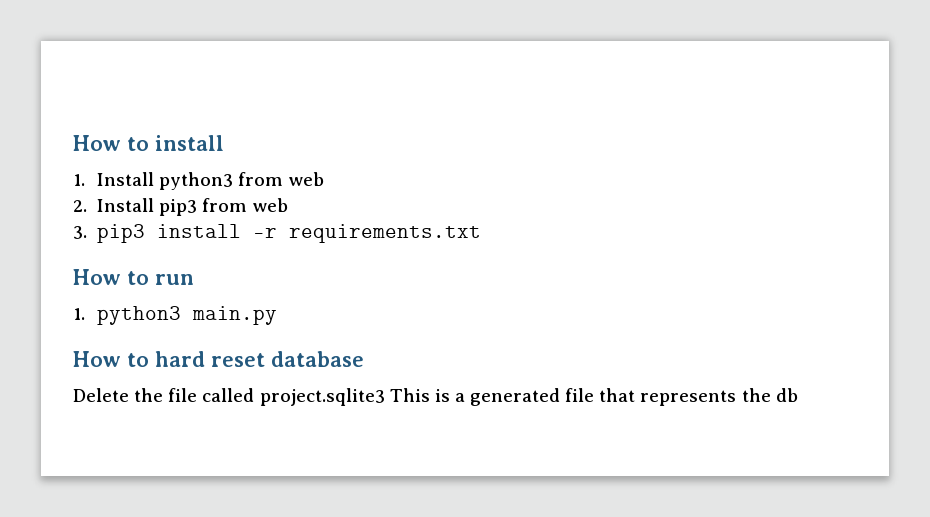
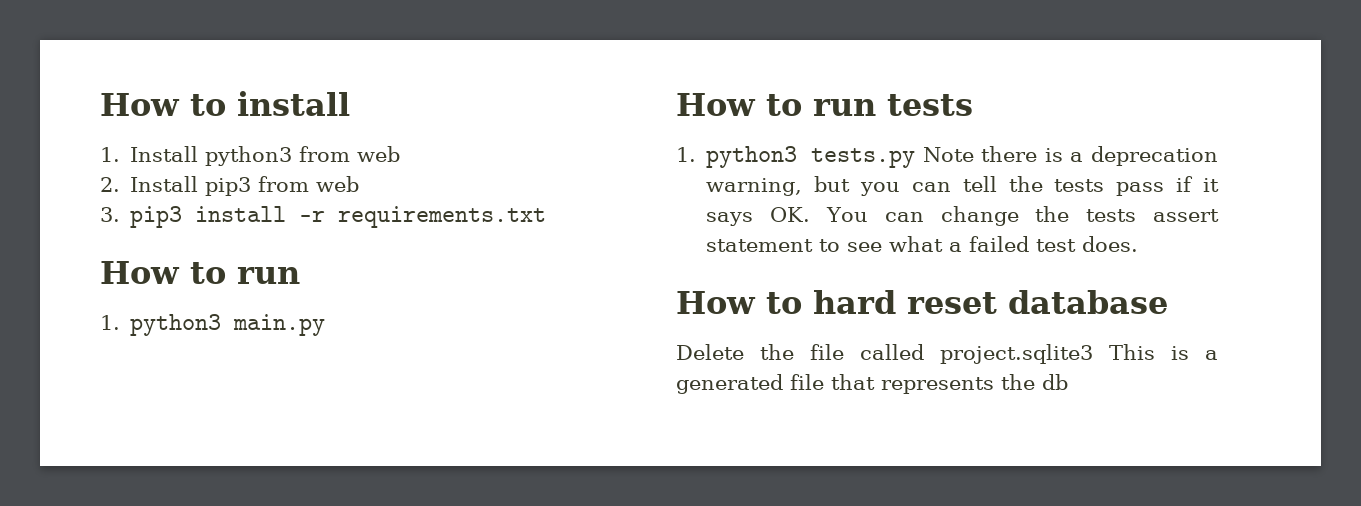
(278, 315) none -> [676,93,973,116] [676,146,1218,168] [706,176,1219,196] [706,206,1219,226] [706,236,1139,252] // How to run tests // 1. python3 tests.py Note there is a deprecation warning, but you can tell the tests pass if it says OK. You can change the tests assert statement to see what a failed test does.

